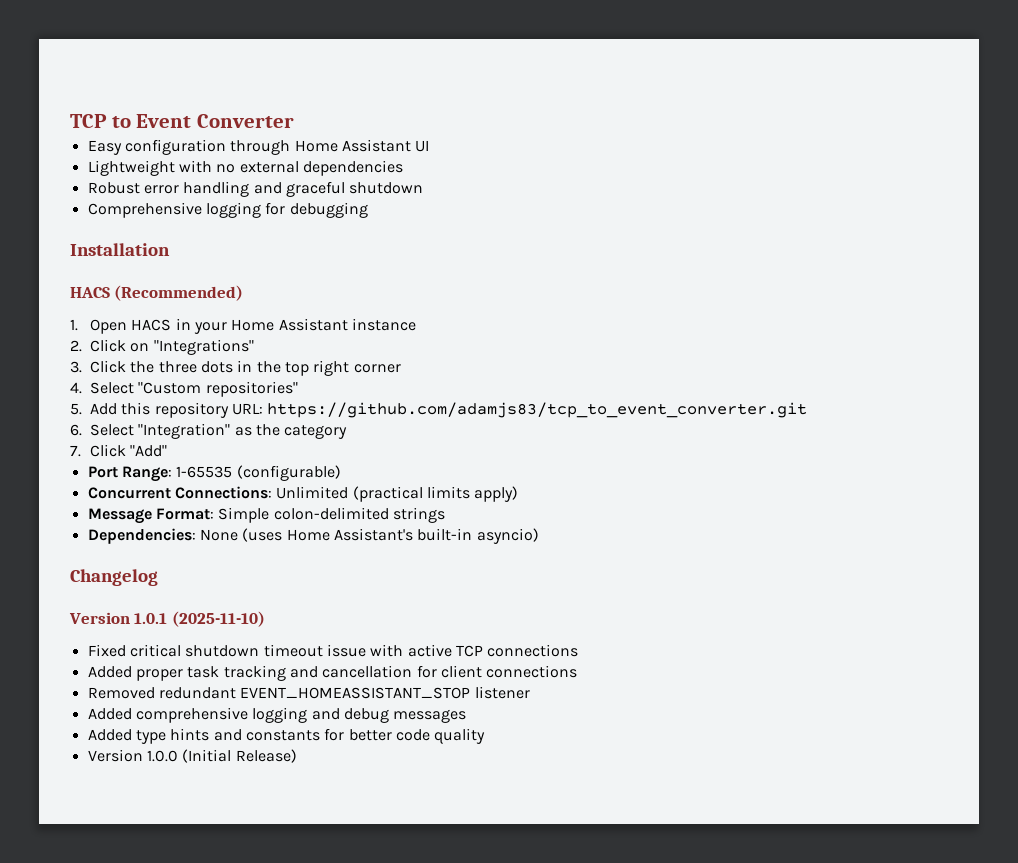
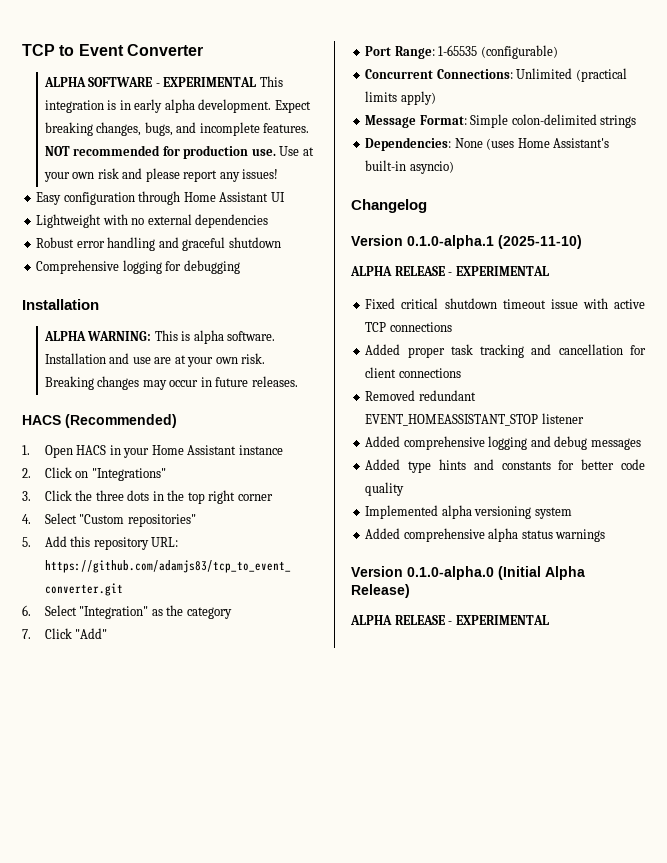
(295, 121) none -> [43,76,283,87] [44,99,311,113] [44,122,310,136] [44,145,314,159] [43,168,279,182] // ALPHA SOFTWARE - EXPERIMENTAL This integration is in early alpha development. Expect breaking changes, bugs, and incomplete features. NOT recommended for production use. Use at your own risk and please report any issues!
(170, 249) none -> [43,330,276,344] [44,353,266,367] [44,376,298,390] // ALPHA WARNING: This is alpha software. Installation and use are at your own risk. Breaking changes may occur in future releases.
[134,613,168,624] 1.0.1 -> [407,235,494,249] 0.1.0-alpha.1
(265, 619) none -> [350,266,549,276] // ALPHA RELEASE - EXPERIMENTAL
[87,749,297,763] Version 1.0.0 (Initial Release) -> [365,505,572,519] [365,528,606,542] [351,566,585,580] [351,584,410,598] [350,615,549,625] Implemented alpha versioning system // Added comprehensive alpha status warnings // Version 0.1.0-alpha.0 (Initial Alpha Release) // ALPHA RELEASE - EXPERIMENTAL

